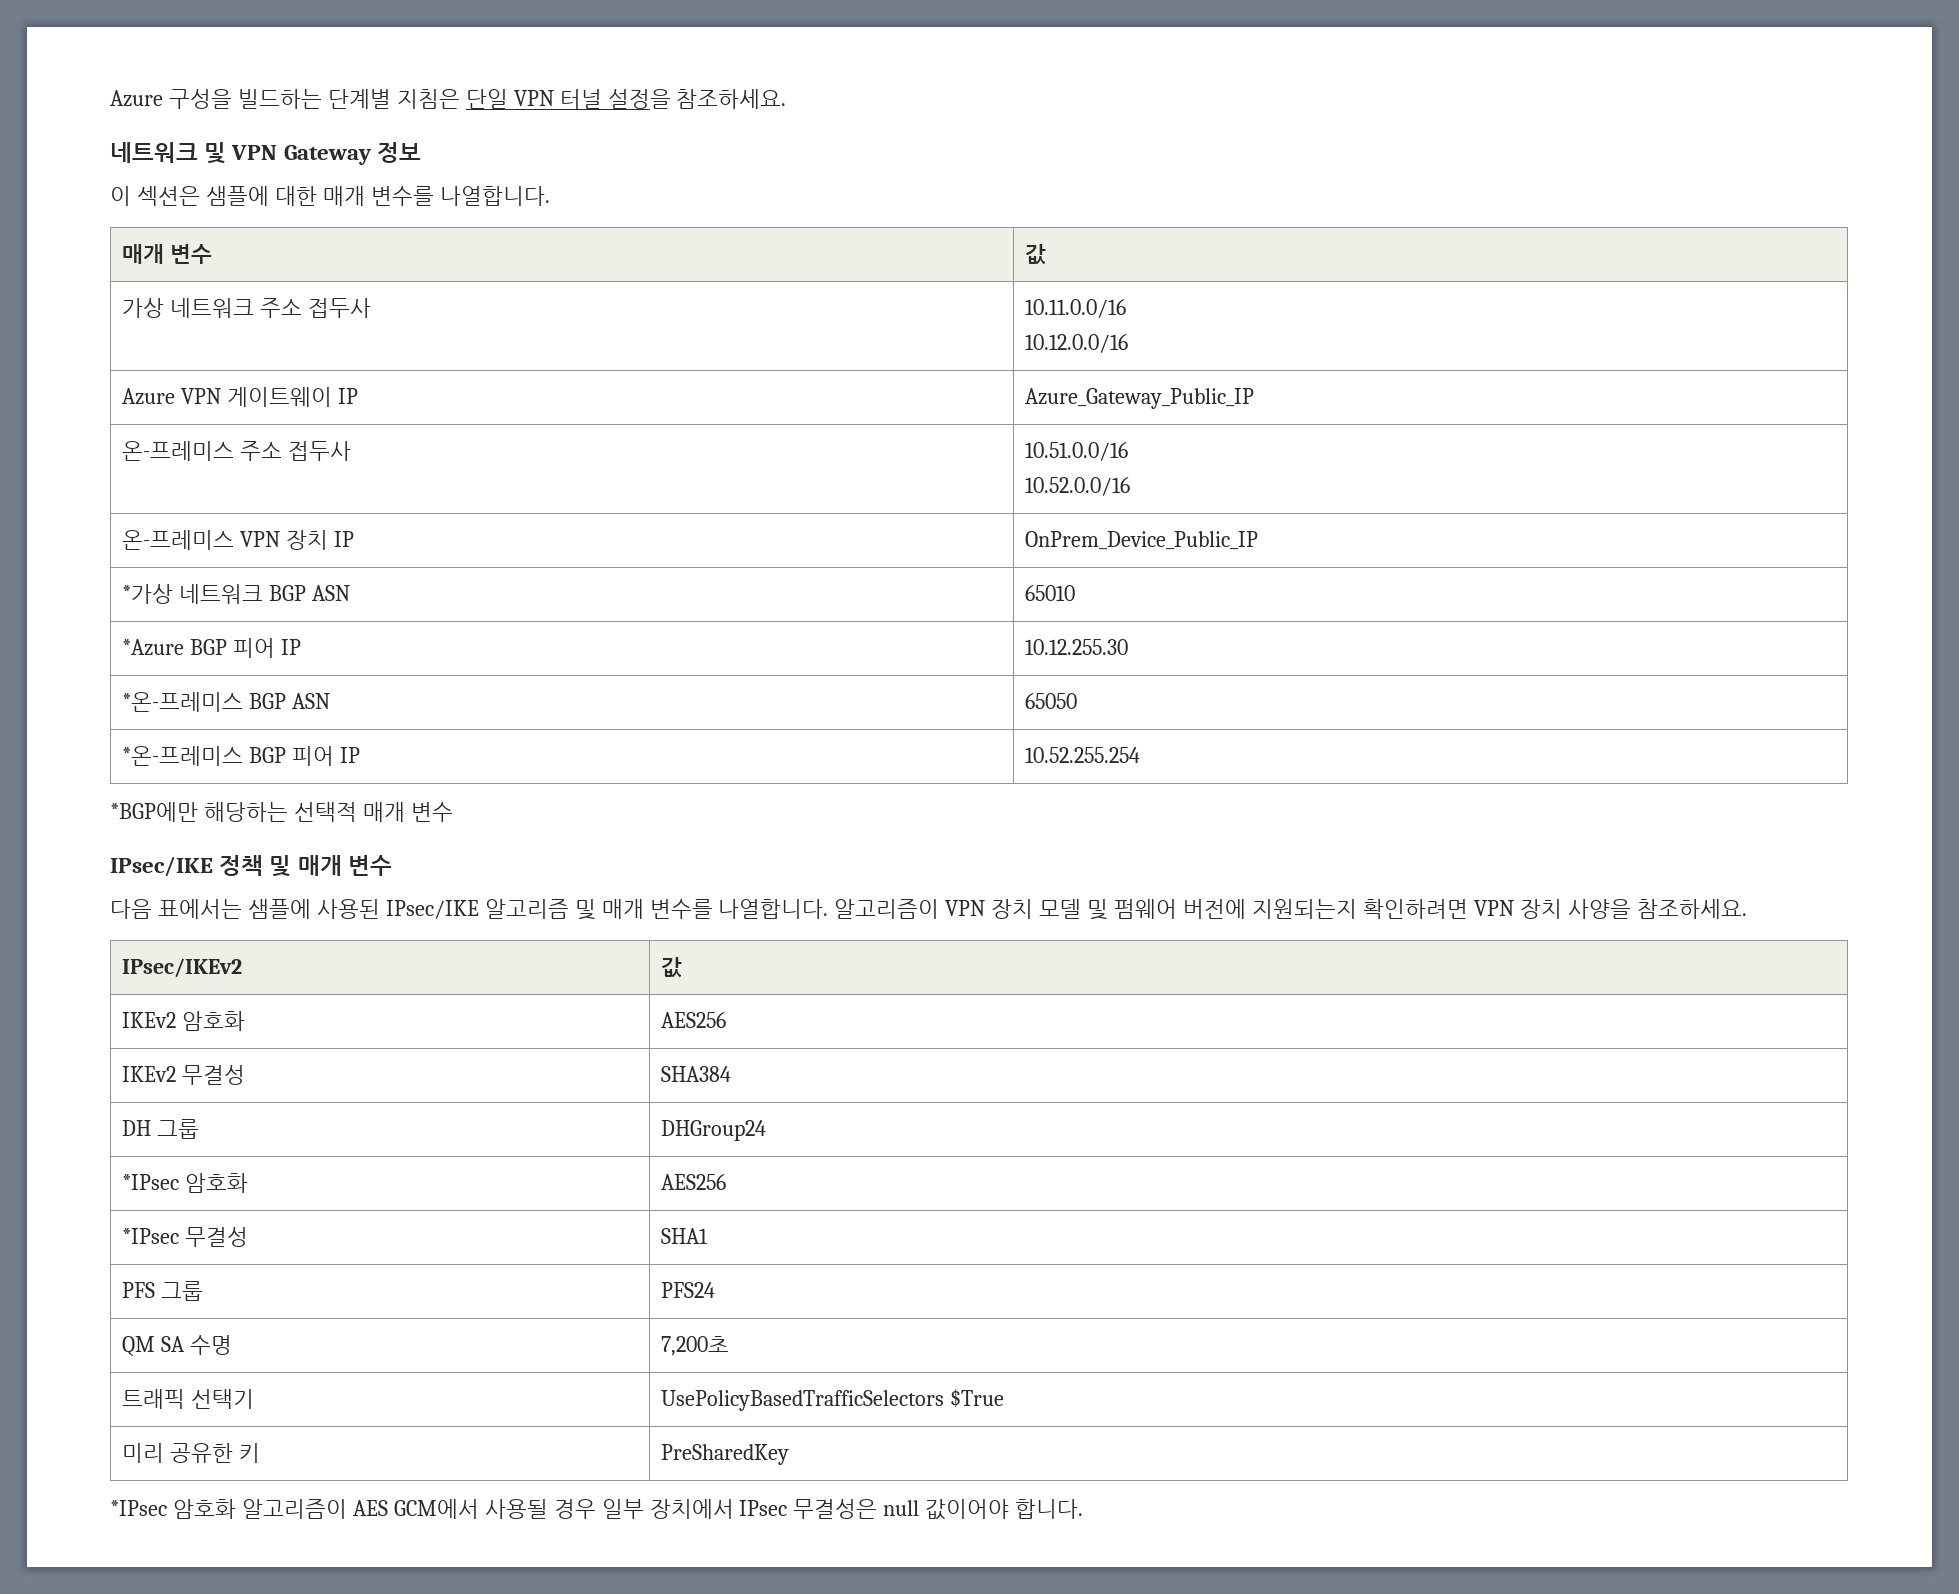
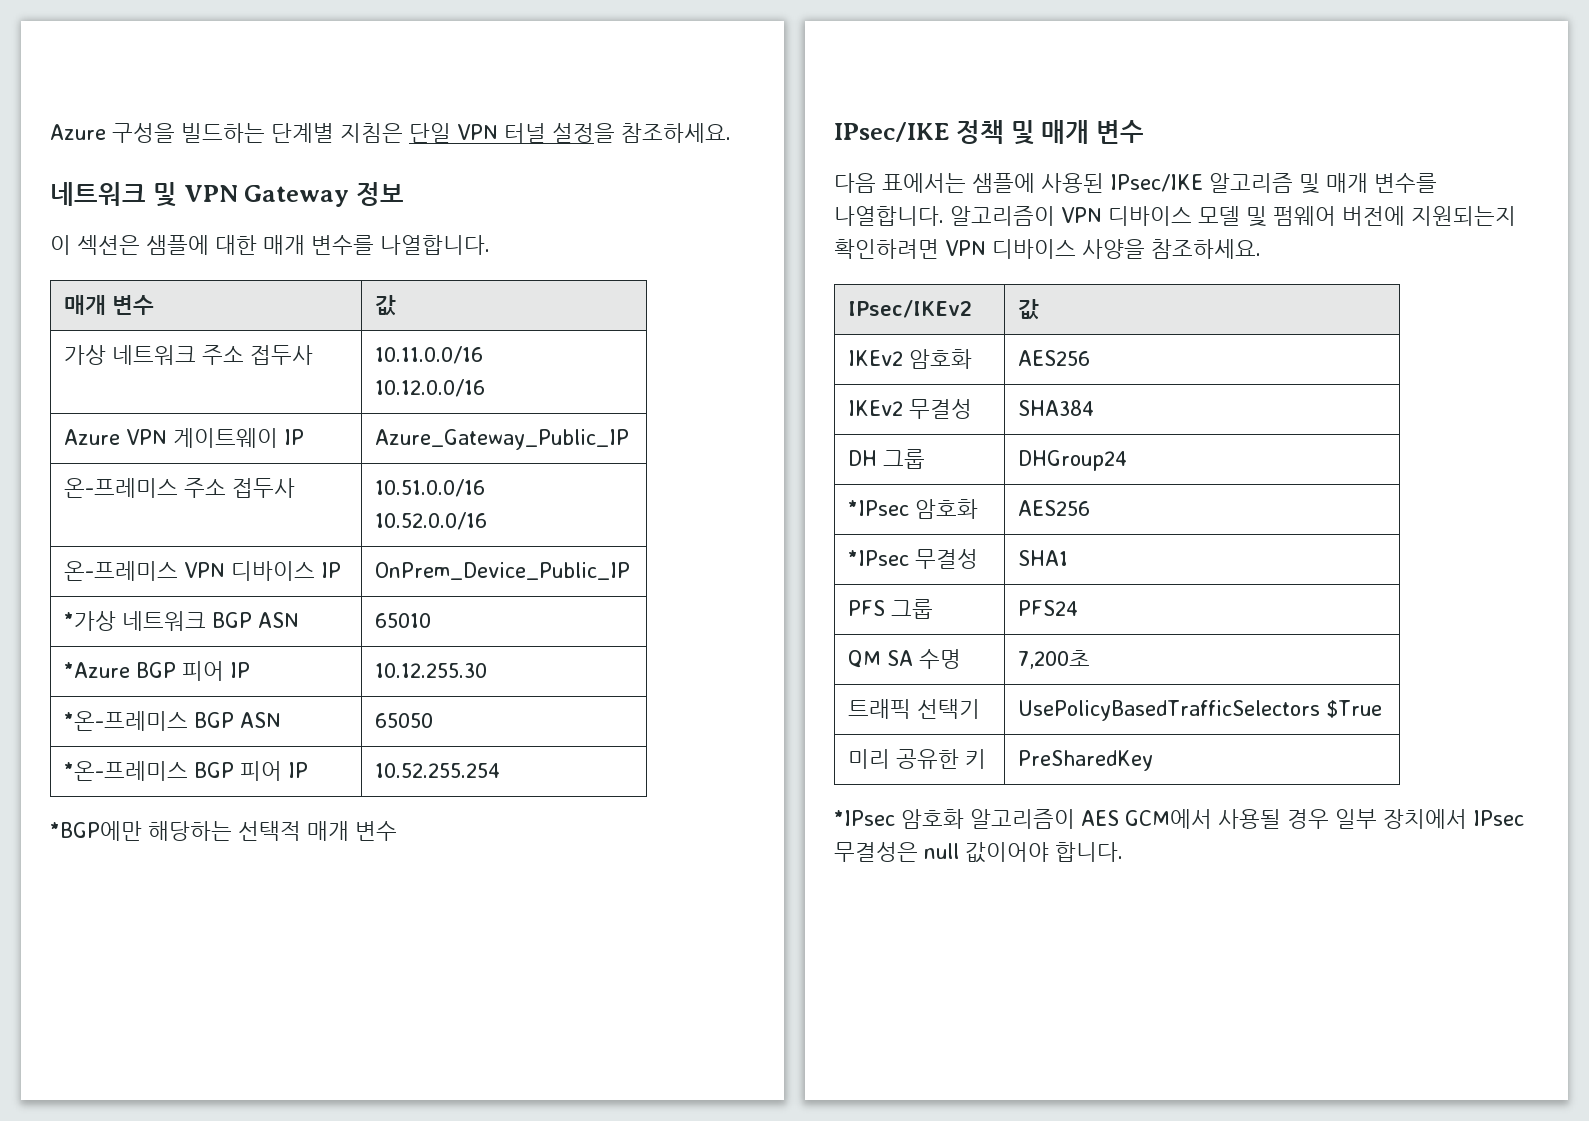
[285,530,328,550] 장치 -> [231,561,316,581] 디바이스
[991,899,1034,919] 장치 -> [1108,206,1192,226] 디바이스
[1519,899,1562,919] 장치 -> [992,239,1076,259] 디바이스

